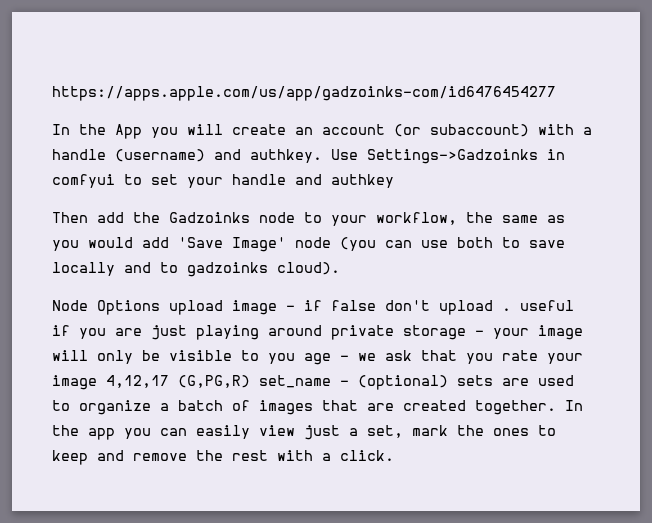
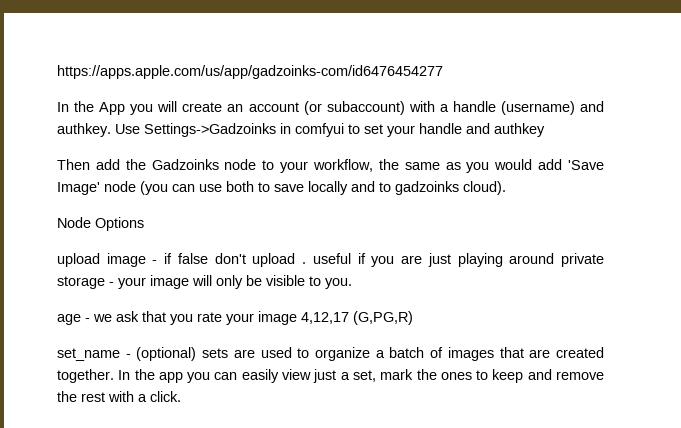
(160, 307) none -> (144, 224) //
[268,353,295,364] you -> [325,278,352,289] you. //
(250, 381) none -> (413, 318) //

